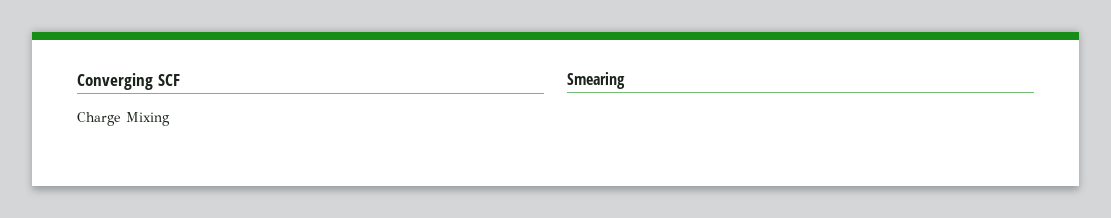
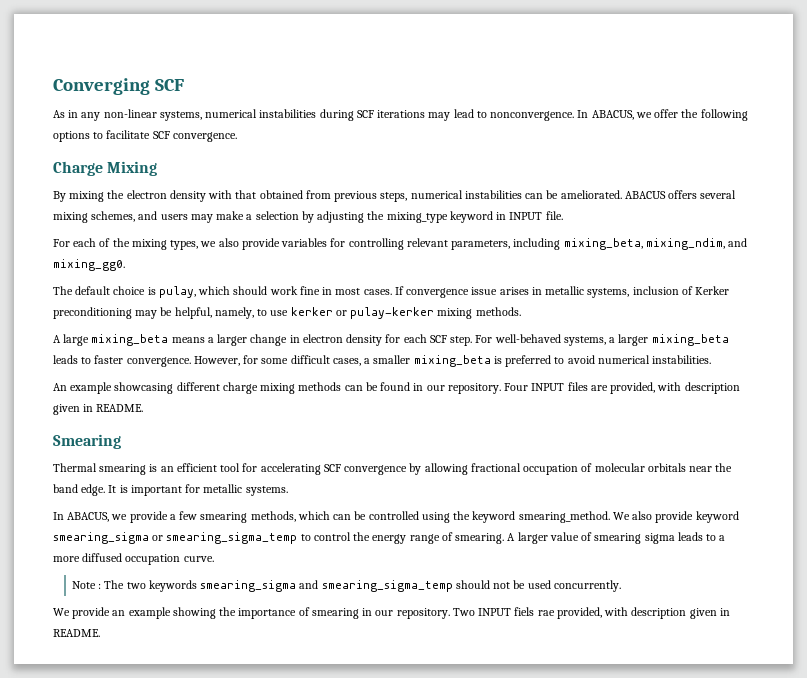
[77,112,170,126] [567,72,625,89] Charge Mixing // Smearing -> [53,109,748,121] [53,130,237,142] [53,161,158,176] [53,190,737,202] [53,211,563,223] [53,238,748,250] [53,259,125,271] [53,286,730,298] [53,307,521,319] [53,334,729,346] [53,355,712,367] [53,382,740,394] [53,404,144,415] [53,434,121,449] [53,463,733,475] [53,484,288,496] [53,511,739,523] [53,532,726,544] [53,553,214,565] [71,580,621,592] [53,607,730,619] [53,629,100,637] As in any non-linear systems, numerical instabilities during SCF iterations may lead to nonconvergence. In ABACUS, we offer the following options to facilitate SCF convergence. // Charge Mixing // By mixing the electron density with that obtained from previous steps, numerical instabilities can be ameliorated. ABACUS offers several mixing schemes, and users may make a selection by adjusting the mixing_type keyword in INPUT file. // For each of the mixing types, we also provide variables for controlling relevant parameters, including mixing_beta, mixing_ndim, and mixing_gg0. // The default choice is pulay, which should work fine in most cases. If convergence issue arises in metallic systems, inclusion of Kerker preconditioning may be helpful, namely, to use kerker or pulay-kerker mixing methods. // A large mixing_beta means a larger change in electron density for each SCF step. For well-behaved systems, a larger mixing_beta leads to faster convergence. However, for some difficult cases, a smaller mixing_beta is preferred to avoid numerical instabilities. // An example showcasing different charge mixing methods can be found in our repository. Four INPUT files are provided, with description given in README. // Smearing // Thermal smearing is an efficient tool for accelerating SCF convergence by allowing fractional occupation of molecular orbitals near the band edge. It is important for metallic systems. // In ABACUS, we provide a few smearing methods, which can be controlled using the keyword smearing_method. We also provide keyword smearing_sigma or smearing_sigma_temp to control the energy range of smearing. A larger value of smearing sigma leads to a more diffused occupation curve. // Note : The two keywords smearing_sigma and smearing_sigma_temp should not be used concurrently. // We provide an example showing the importance of smearing in our repository. Two INPUT fiels rae provided, with description given in README.

